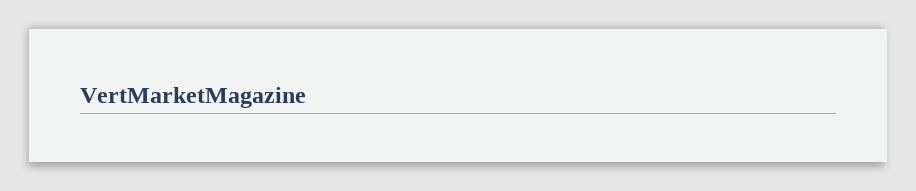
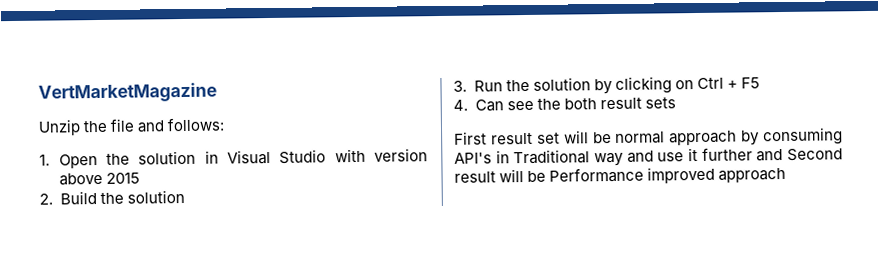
(306, 97) none -> [38,117,226,136] [39,148,428,169] [58,172,140,186] [39,189,185,205] [453,76,760,95] [453,97,676,112] [454,127,843,146] [454,147,843,167] [454,166,787,184] // Unzip the file and follows: // 1. Open the solution in Visual Studio with version above 2015 // 2. Build the solution // 3. Run the solution by clicking on Ctrl + F5 // 4. Can see the both result sets // First result set will be normal approach by consuming API's in Traditional way and use it further and Second result will be Performance improved approach

